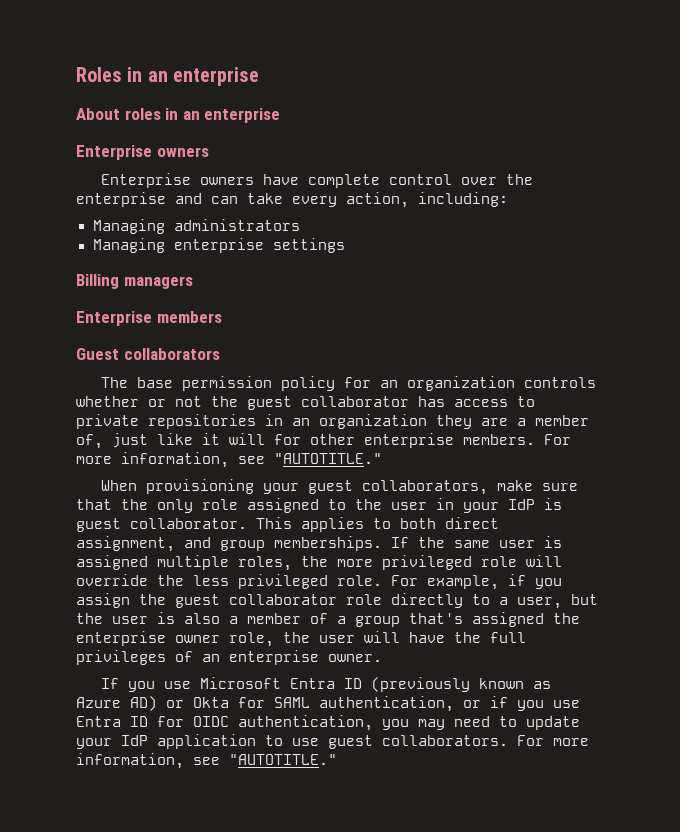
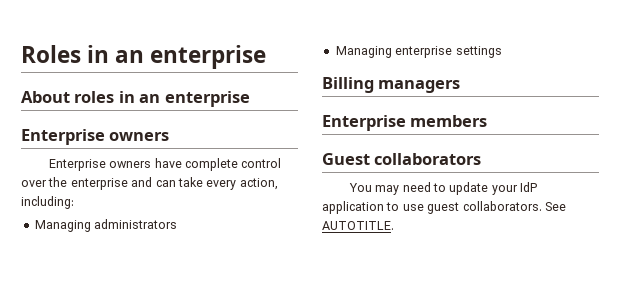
[101,376,597,391] [76,396,535,410] [76,414,589,429] [76,433,571,449] [76,452,382,468] [101,479,579,495] [76,498,562,513] [76,517,499,532] [76,536,562,552] [76,555,562,571] [76,574,562,590] [76,593,598,609] [76,612,580,627] [76,631,526,647] [76,650,382,665] [101,677,552,692] [76,696,580,712] [76,715,409,731] The base permission policy for an organization controls whether or not the guest collaborator has access to private repositories in an organization they are a member of, just like it will for other enterprise members. For more information, see "AUTOTITLE." // When provisioning your guest collaborators, make sure that the only role assigned to the user in your IdP is guest collaborator. This applies to both direct assignment, and group memberships. If the same user is assigned multiple roles, the more privileged role will override the less privileged role. For example, if you assign the guest collaborator role directly to a user, but the user is also a member of a group that's assigned the enterprise owner role, the user will have the full privileges of an enterprise owner. // If you use Microsoft Entra ID (previously known as Azure AD) or Okta for SAML authentication, or if you use Entra ID for OIDC authentication, you -> [348,183,372,192] You
[517,735,589,746] [76,753,337,769] For more information, see "AUTOTITLE." -> [544,202,566,211] [322,221,394,230] See AUTOTITLE.

